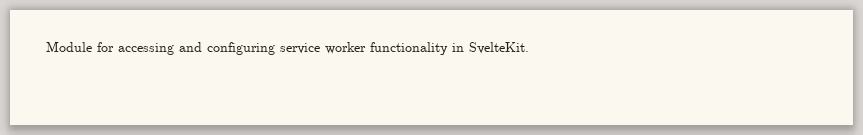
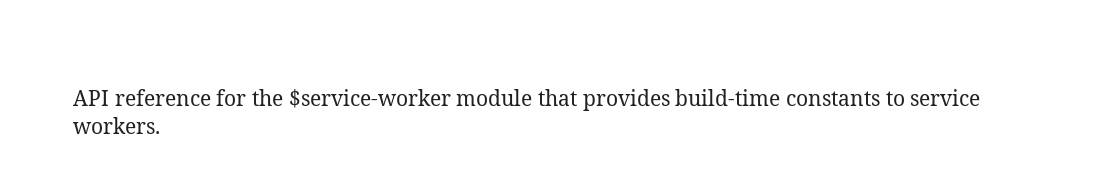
[46,41,529,55] Module for accessing and configuring service worker functionality in SvelteKit. -> [73,89,981,111] [73,117,160,134] API reference for the $service-worker module that provides build-time constants to service workers.

